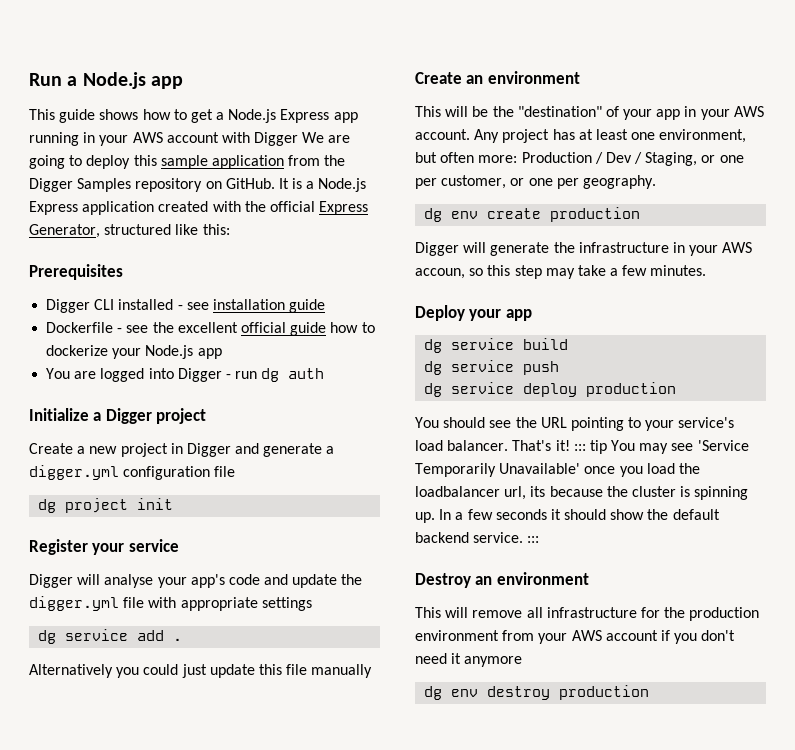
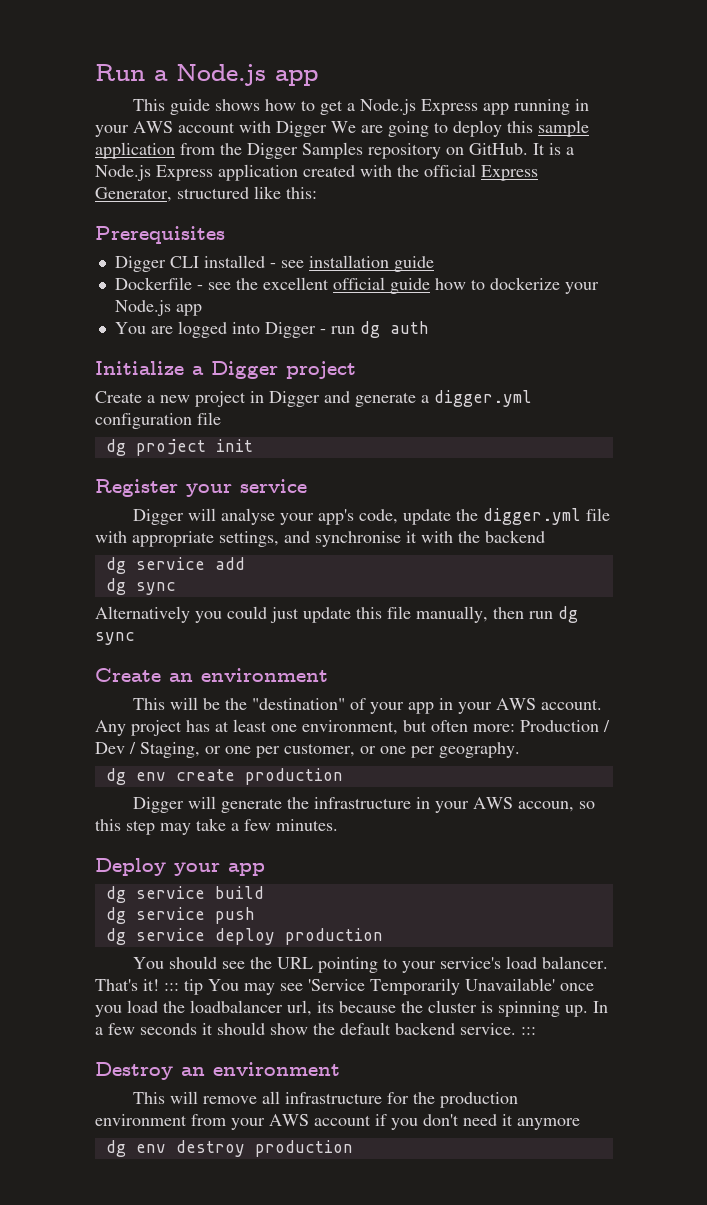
[228,574,289,585] code and -> [358,509,398,524] code,
[261,597,312,611] settings -> [219,530,545,547] settings, and synchronise it with the backend
[173,638,183,641] . -> [105,578,176,595] // dg sync
[311,664,373,678] manually -> [416,606,578,623] [95,632,135,645] manually, then run dg sync

